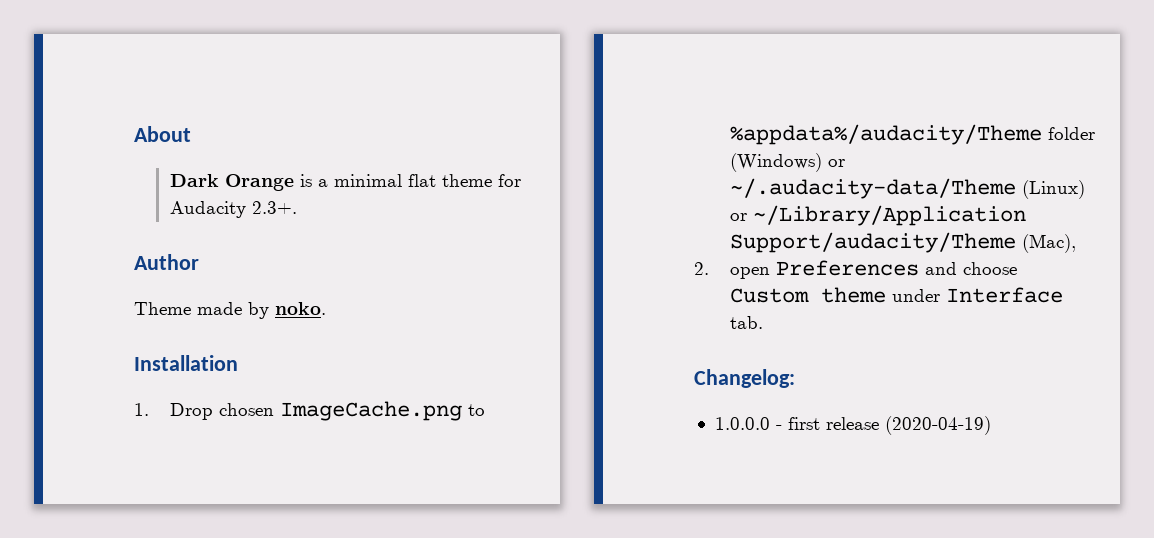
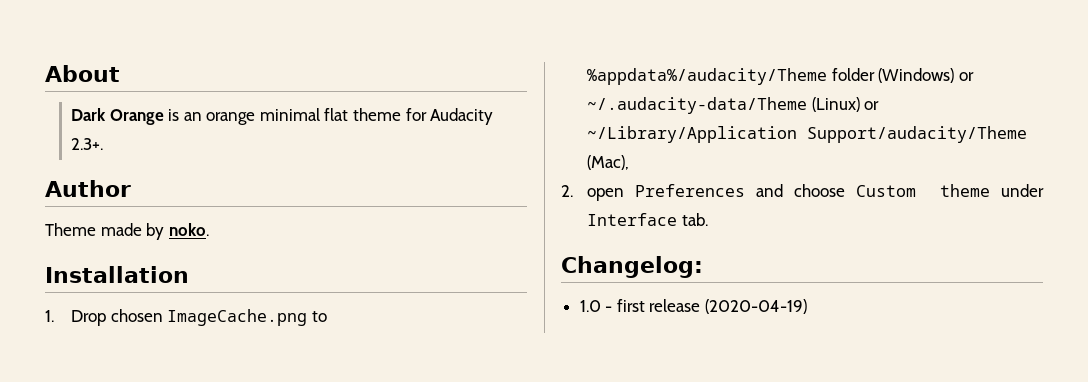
[317,179,328,187] a -> [183,112,256,125] an orange
[714,417,770,430] 1.0.0.0 -> [579,300,601,312] 1.0

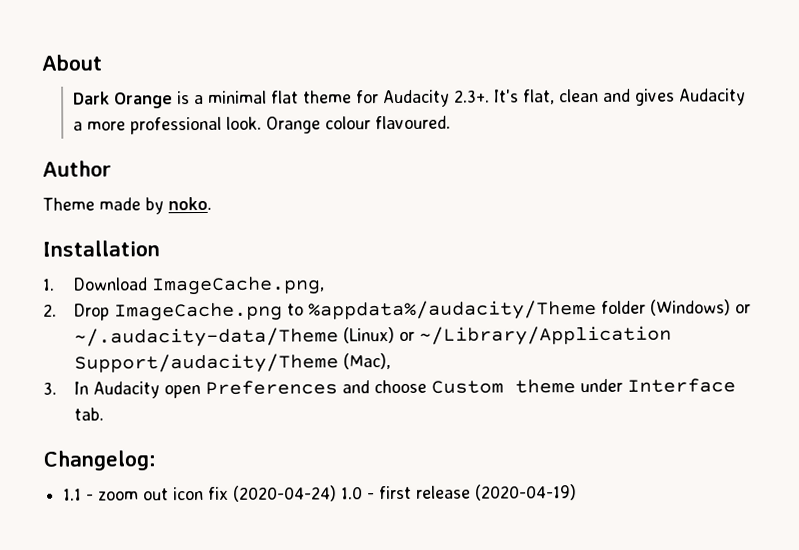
[183,112,256,125] an orange -> [193,94,204,105] a
(103, 144) none -> [493,88,746,106] [72,115,451,135] It's flat, clean and gives Audacity a more professional look. Orange colour flavoured.
[70,309,163,326] Drop chosen -> [73,276,325,296] [43,303,110,321] Download ImageCache.png, // 2. Drop
[561,185,573,197] 2. -> [43,381,160,399] 3. In Audacity
(703, 267) none -> [63,485,338,502] 1.1 - zoom out icon fix (2020-04-24)

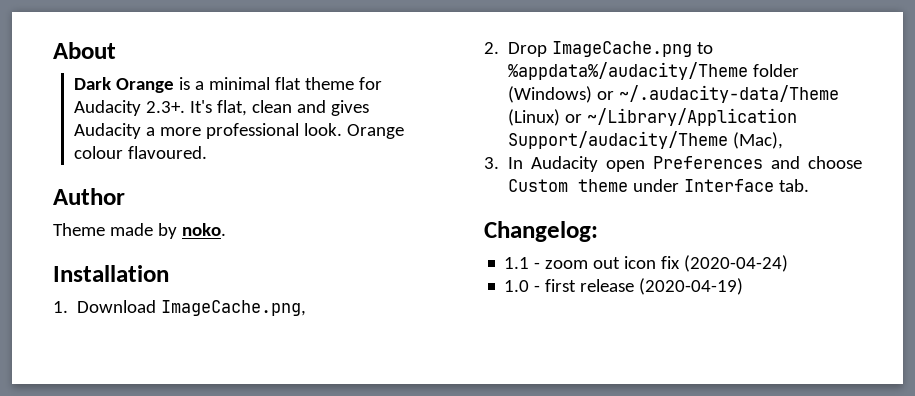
(338, 493) none -> (789, 263) //

